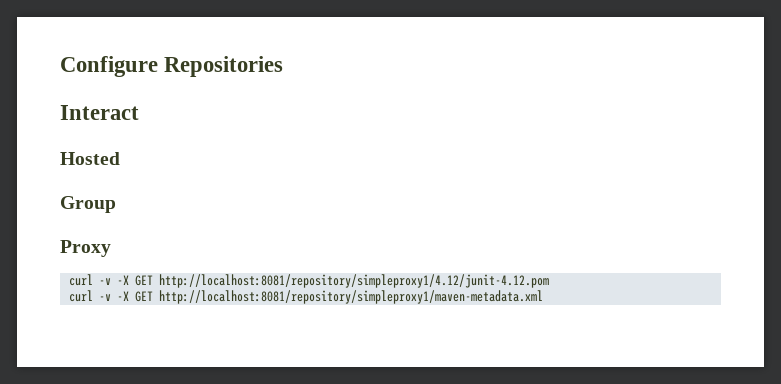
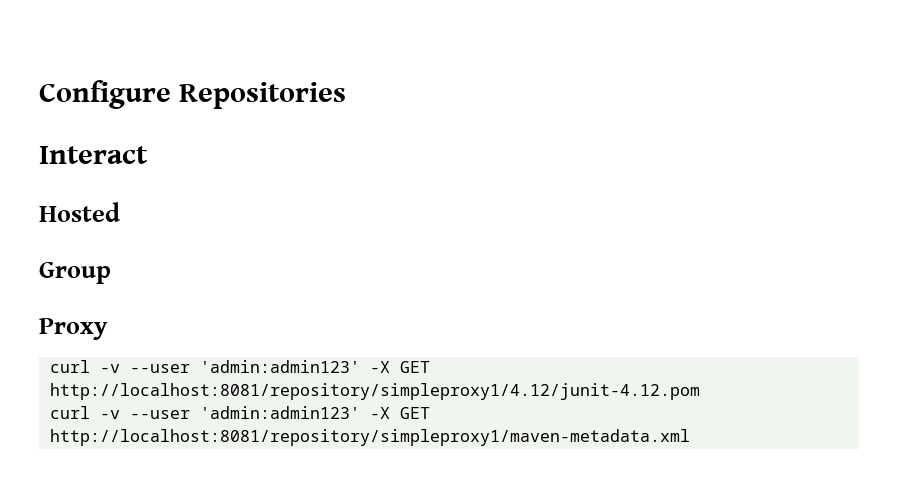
(111, 281) none -> [130,360,361,373] --user 'admin:admin123'
(111, 297) none -> [130,406,361,419] --user 'admin:admin123'

